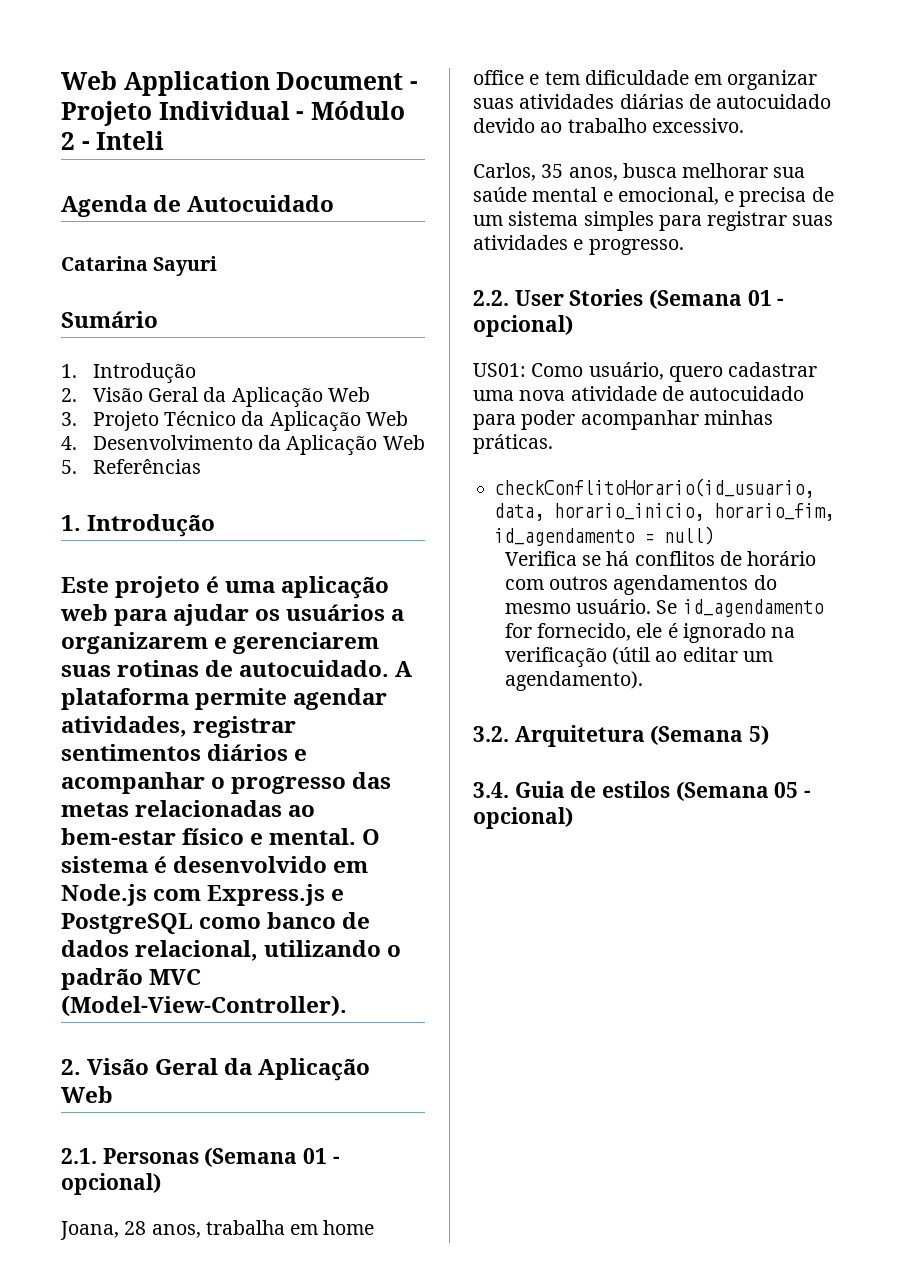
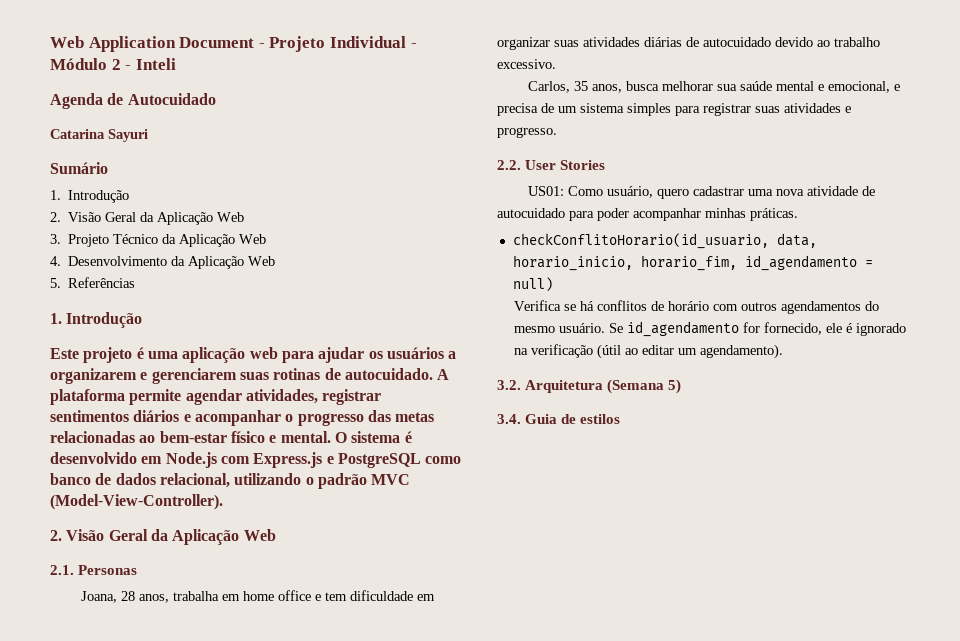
[204,1147,340,1167] [61,1173,161,1195] (Semana 01 - opcional) -> (138, 570) none
[649,289,785,309] [473,315,573,337] (Semana 01 - opcional) -> (606, 165) none
[675,781,812,801] [473,807,573,829] (Semana 05 - opcional) -> (621, 419) none

